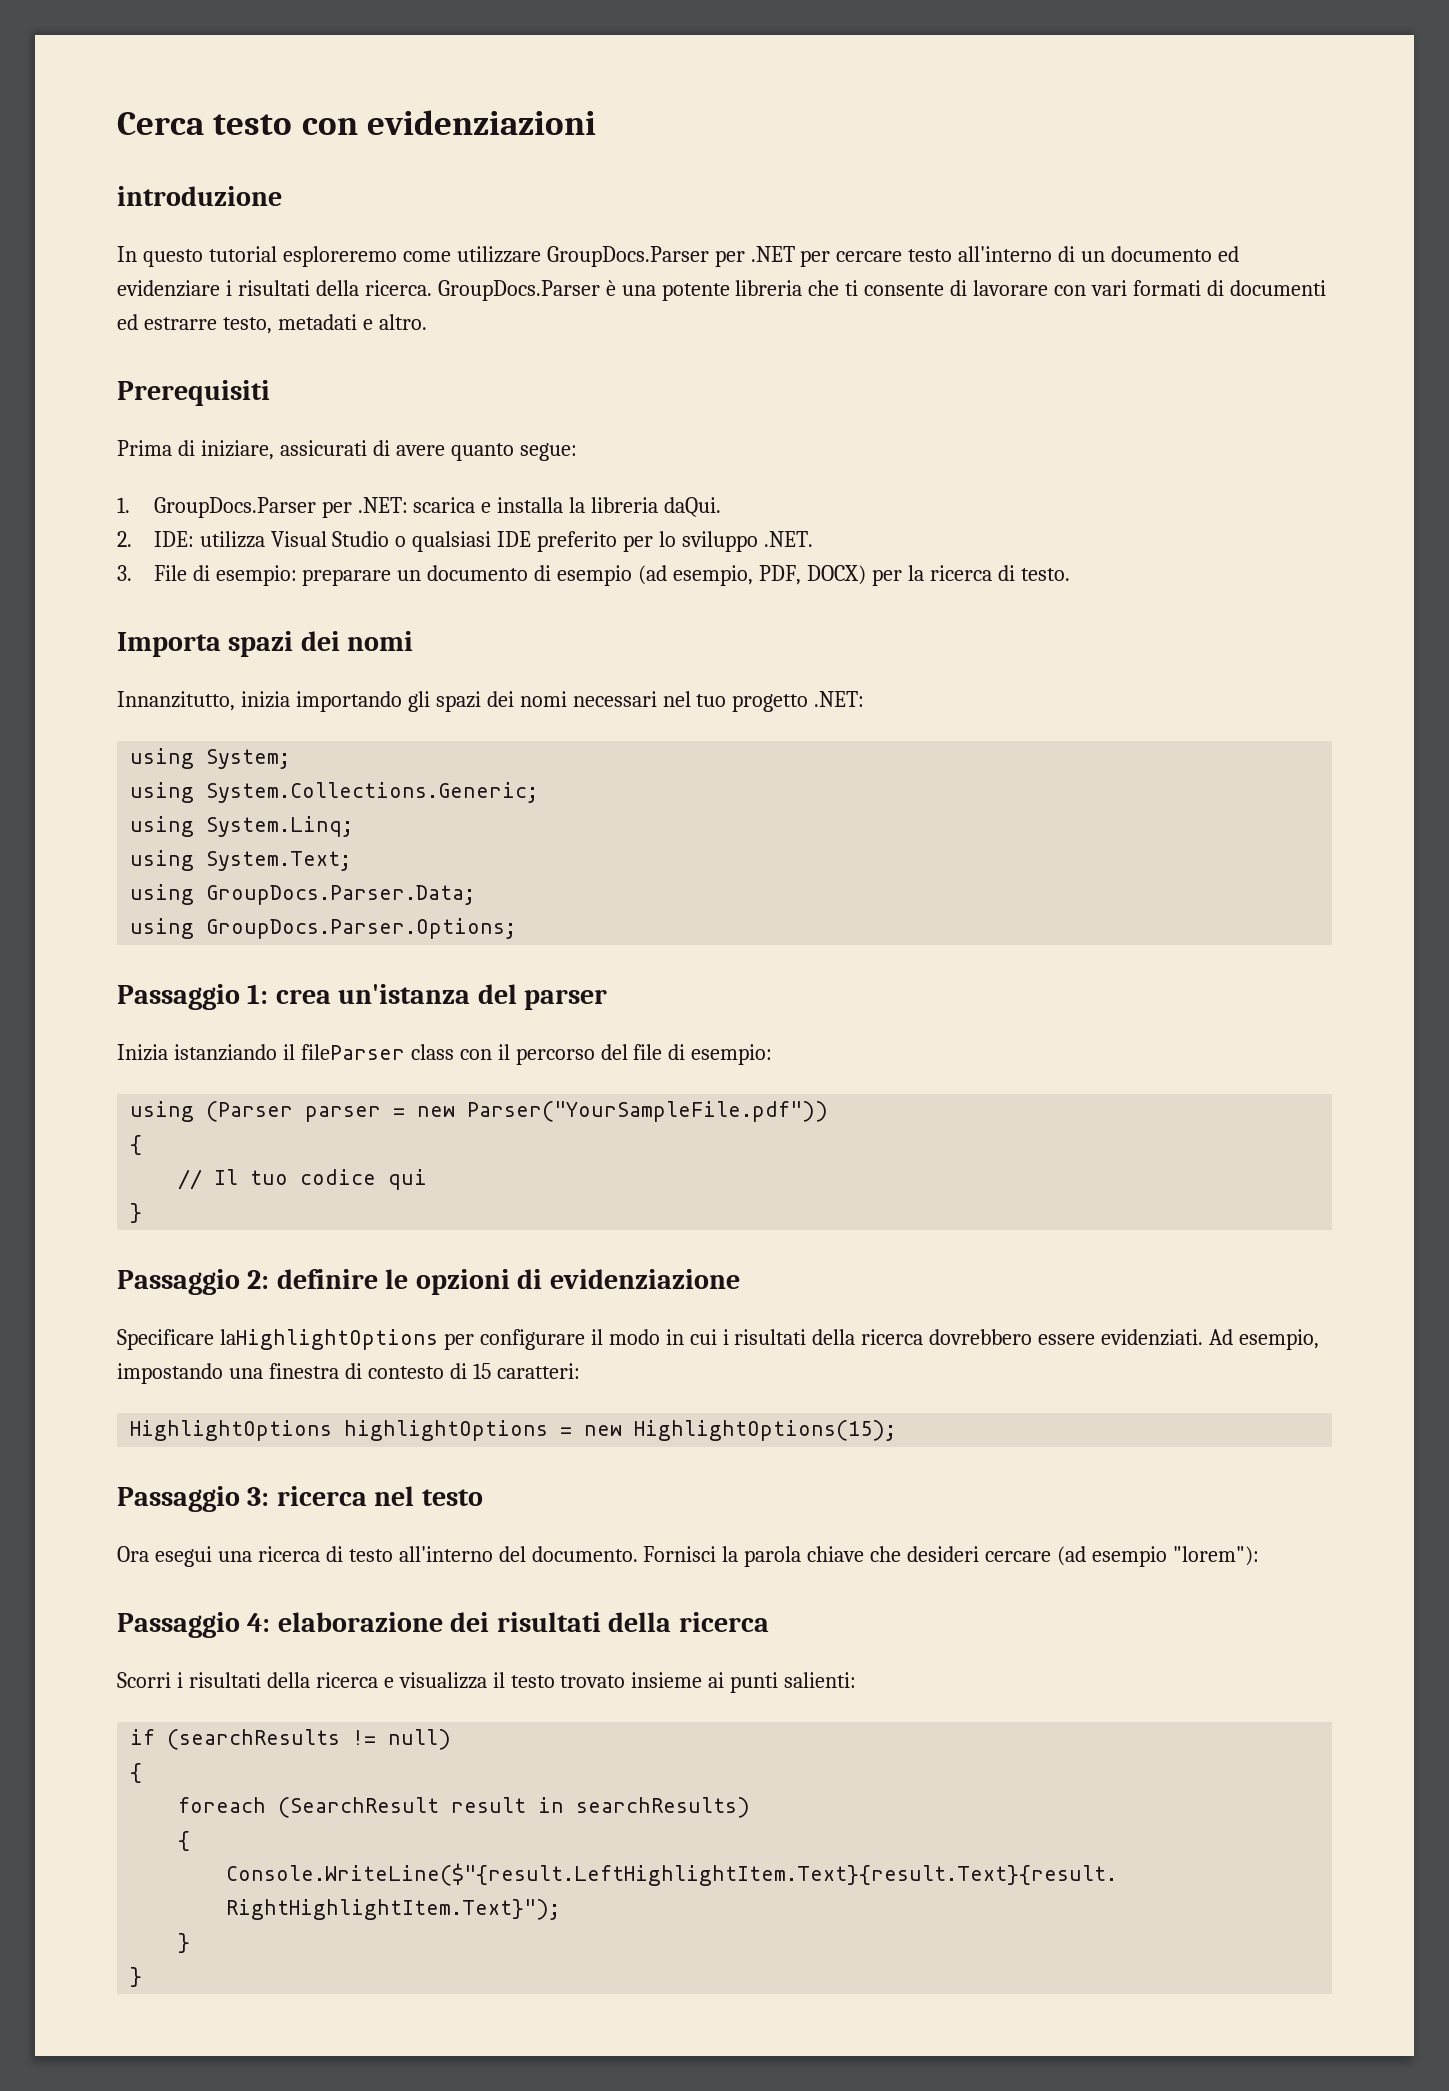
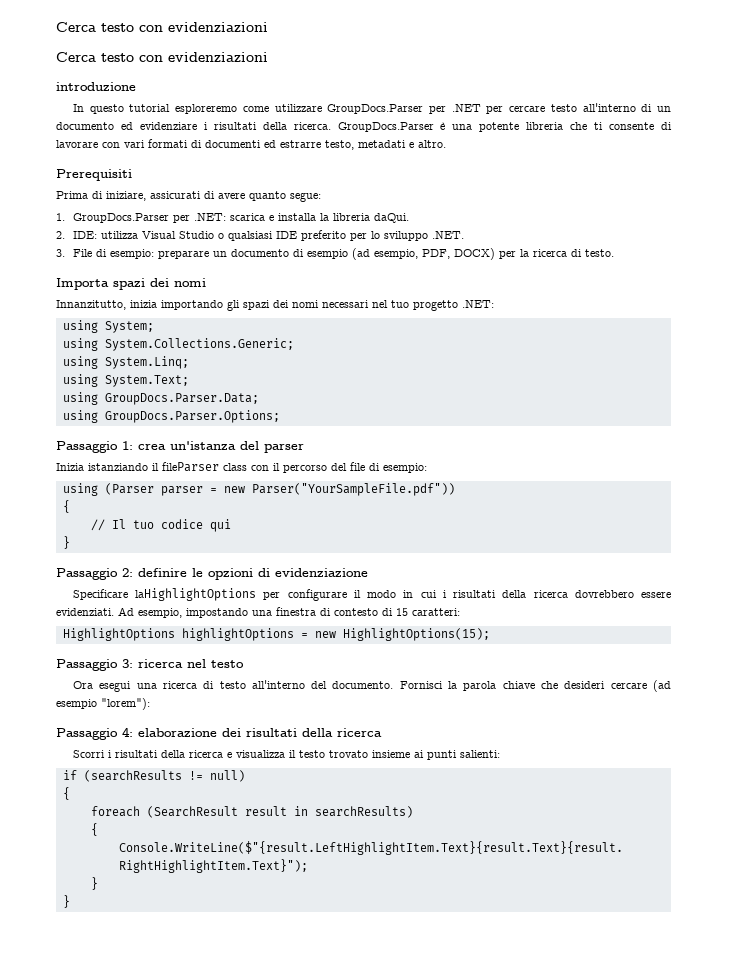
[117,110,596,135] Cerca testo con evidenziazioni -> [56,22,268,32] [56,52,268,62] Cerca testo con evidenziazioni // Cerca testo con evidenziazioni

